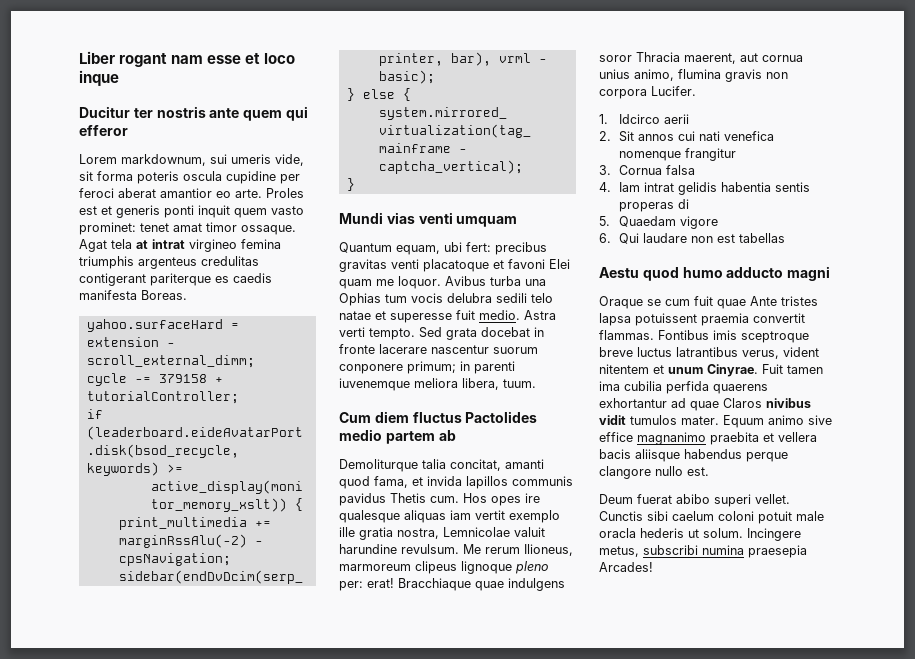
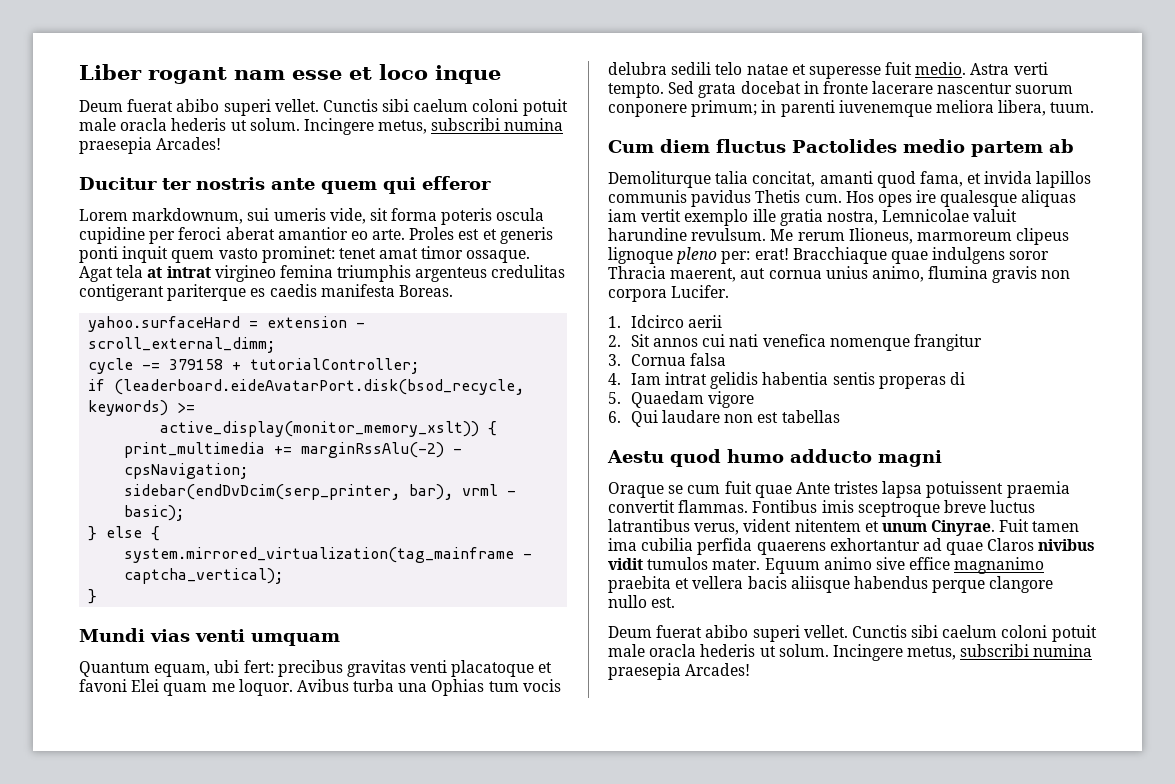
(119, 78) none -> [79,99,568,116] [79,118,564,135] [79,137,222,154] // Deum fuerat abibo superi vellet. Cunctis sibi caelum coloni potuit male oracla hederis ut solum. Incingere metus, subscribi numina praesepia Arcades!

